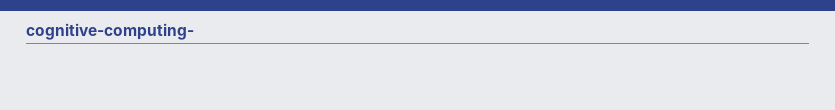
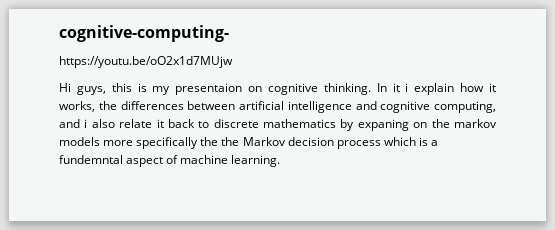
(194, 31) none -> [59,56,233,68] [59,83,496,95] [59,101,496,113] [59,119,497,131] [59,137,439,149] [59,155,281,167] // https://youtu.be/oO2x1d7MUjw // Hi guys, this is my presentaion on cognitive thinking. In it i explain how it works, the differences between artificial intelligence and cognitive computing, and i also relate it back to discrete mathematics by expaning on the markov models more specifically the the Markov decision process which is a fundemntal aspect of machine learning.

